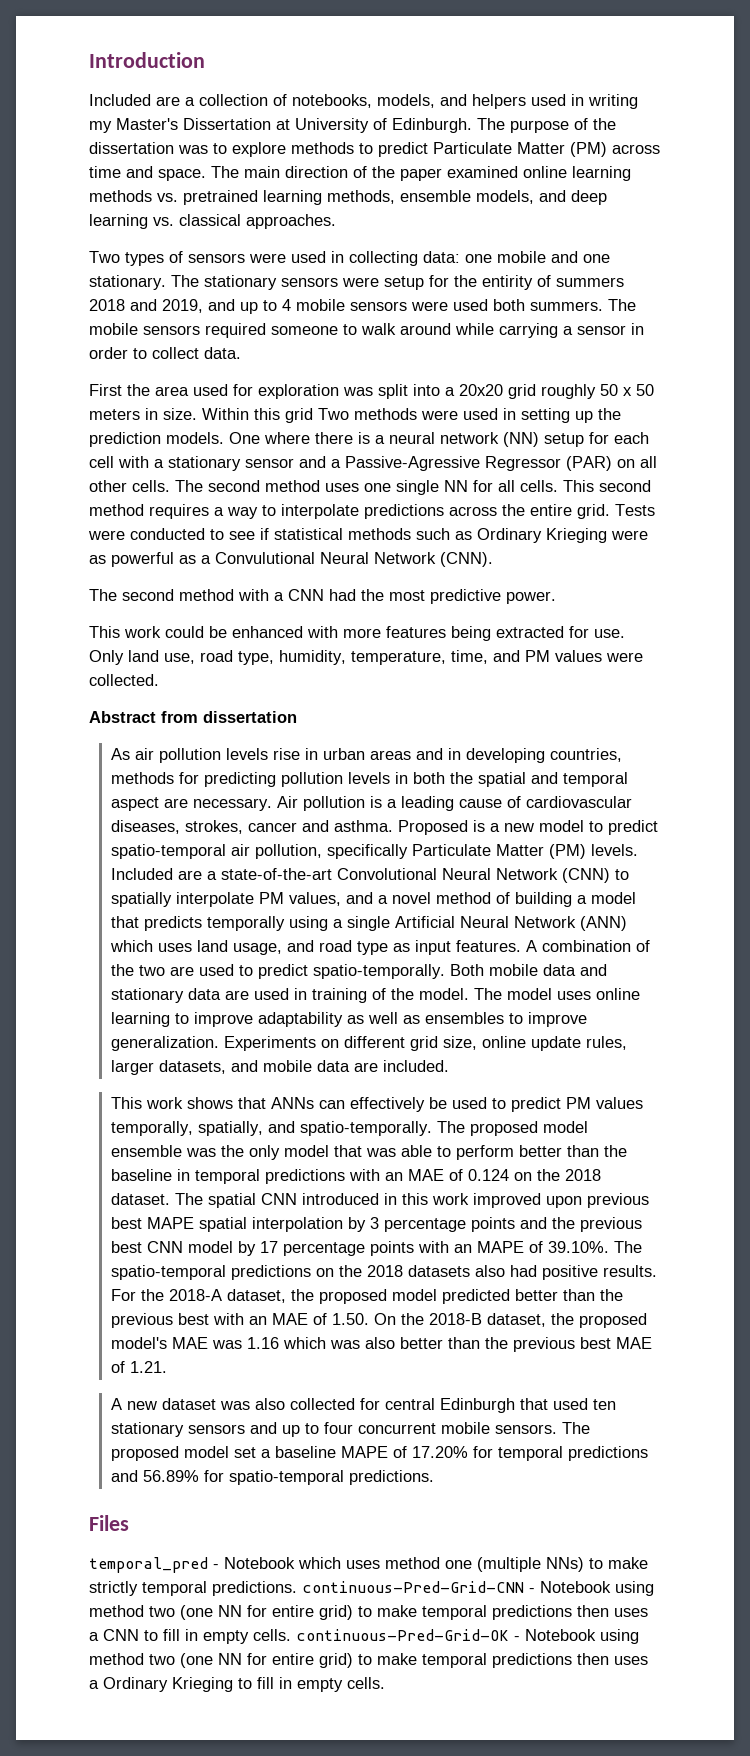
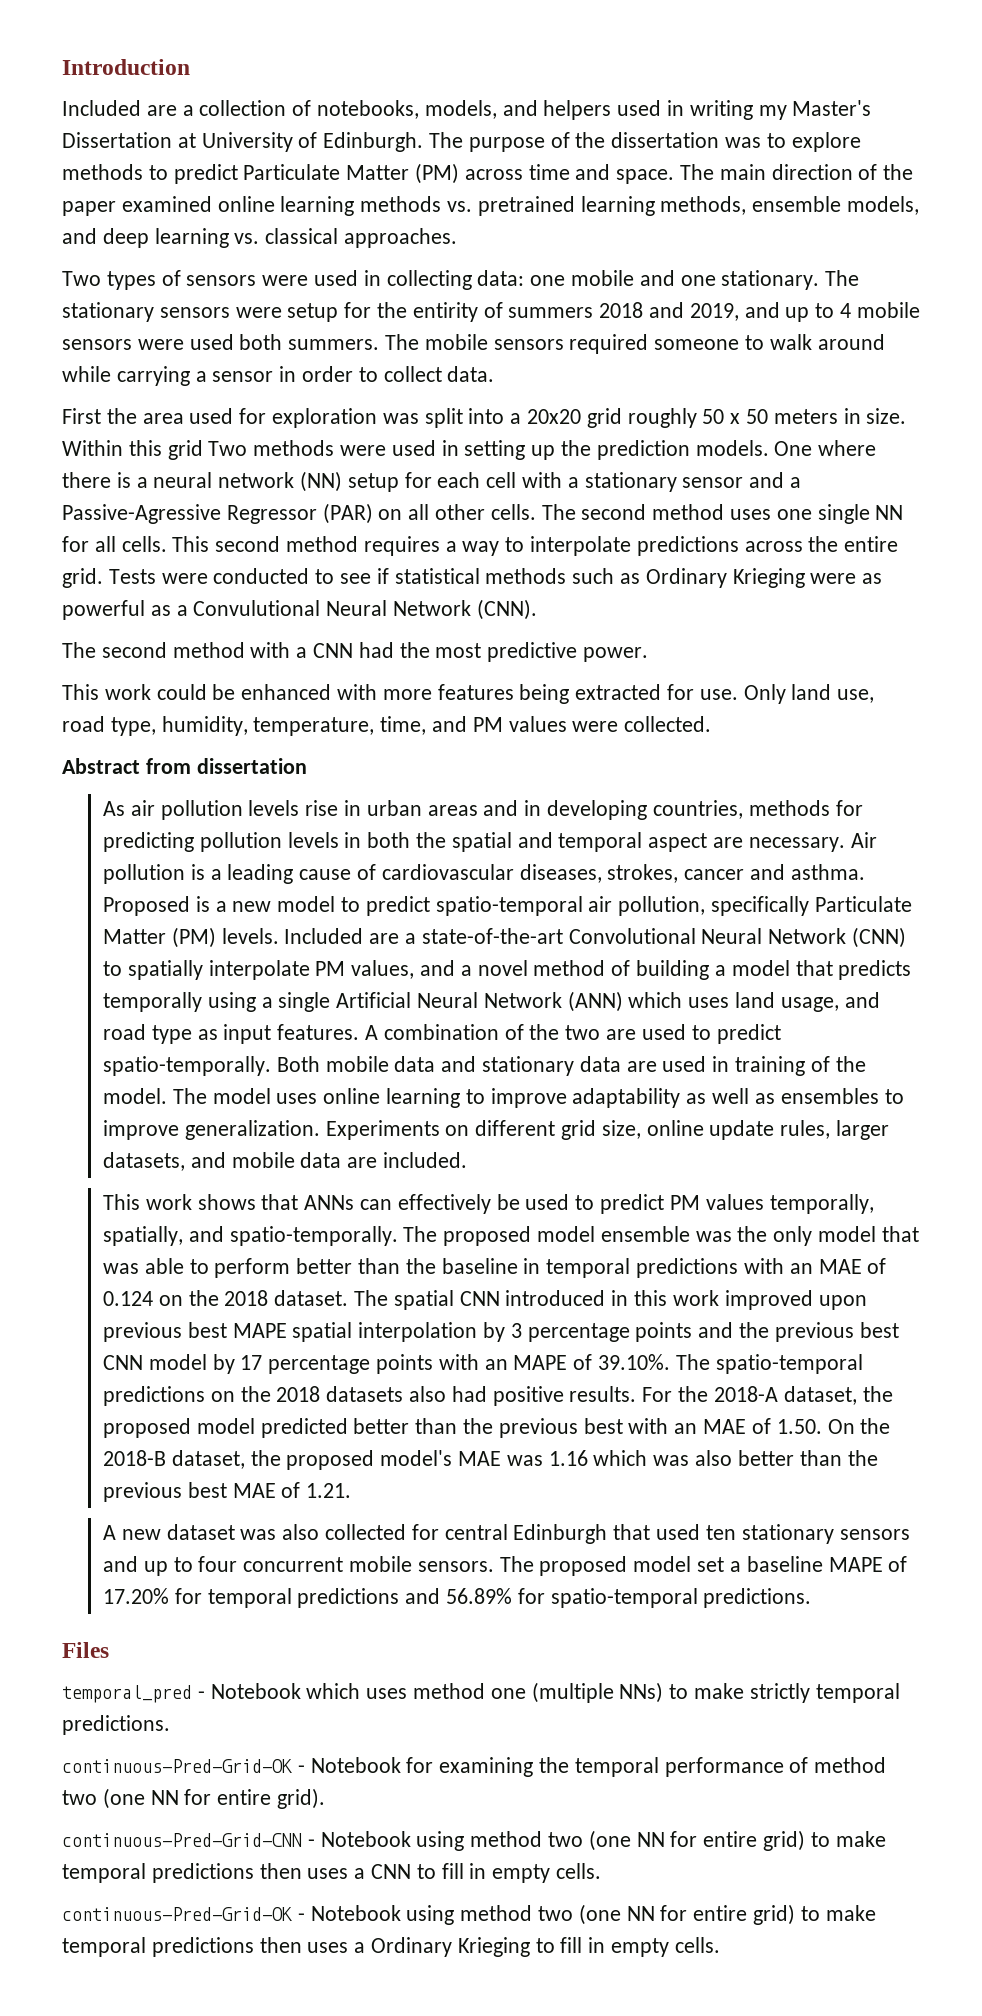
(297, 1588) none -> [62,1757,887,1777] [62,1788,326,1809] // continuous-Pred-Grid-OK - Notebook for examining the temporal performance of method two (one NN for entire grid). //
(291, 1635) none -> (602, 1871) //

